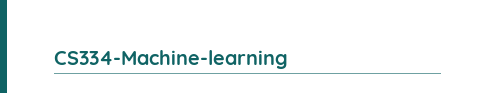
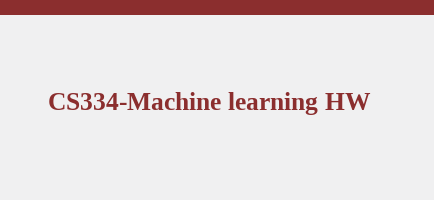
[54,50,288,69] CS334-Machine-learning -> [48,92,371,115] CS334-Machine learning HW

